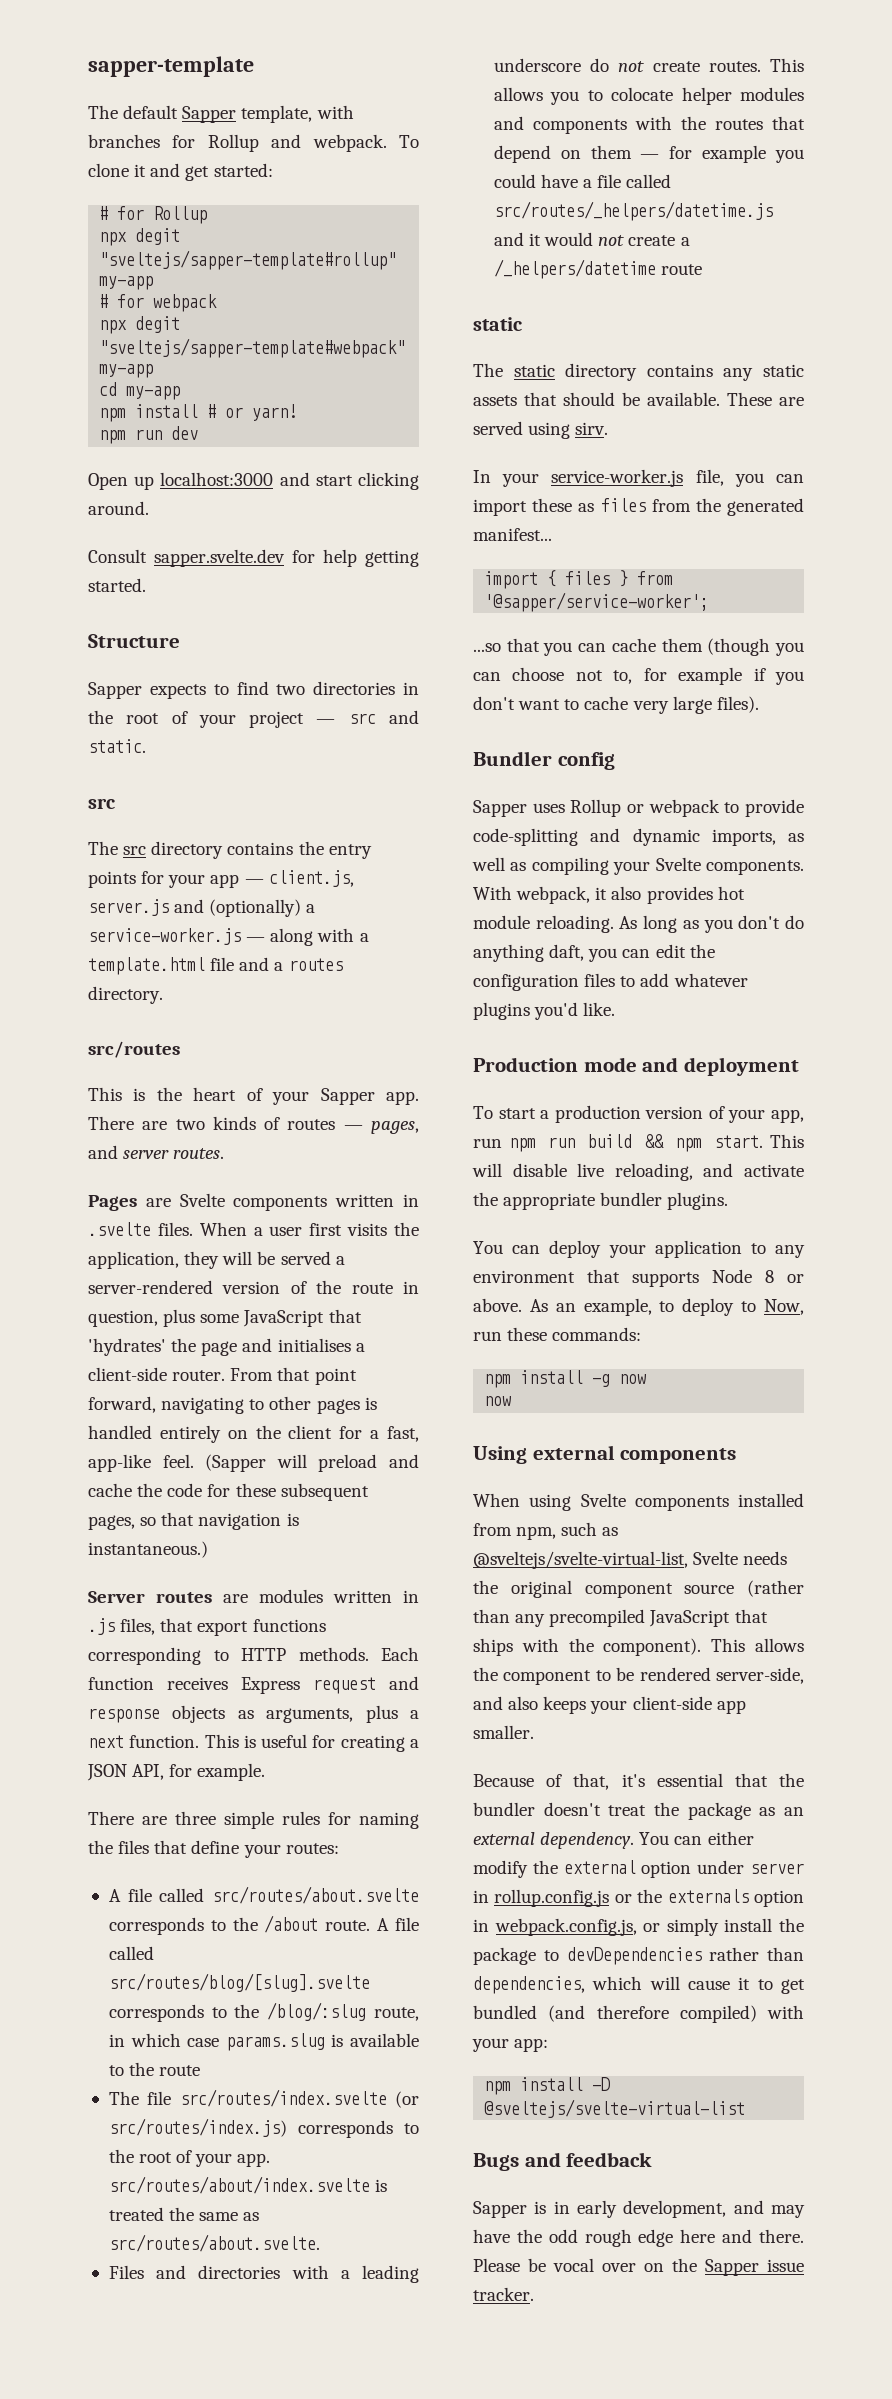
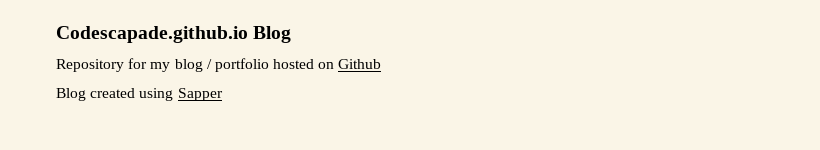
[88,56,254,77] [88,105,354,123] [88,134,419,152] [88,163,273,181] [99,206,208,224] [99,228,181,246] [99,250,397,270] [99,276,154,290] [99,294,218,312] [99,316,181,334] [99,338,406,358] [99,364,154,378] [99,382,181,400] [99,404,298,422] [99,426,199,444] [88,472,420,490] [88,501,149,515] [88,549,419,567] [88,578,146,592] [88,634,180,648] [88,681,419,699] [88,710,419,728] [88,739,146,753] [88,798,115,809] [88,841,372,859] [88,870,354,888] [88,899,316,917] [88,928,369,946] [88,957,343,975] [88,986,163,1004] [88,1041,180,1058] [88,1087,419,1105] [88,1116,419,1134] [88,1145,225,1159] [88,1193,420,1211] [88,1222,419,1236] [88,1251,345,1269] [88,1280,419,1294] [88,1309,362,1327] [88,1338,365,1356] [88,1367,357,1385] [88,1396,377,1414] [88,1425,419,1443] [88,1454,419,1472] [88,1483,369,1501] [88,1512,299,1530] [88,1541,208,1558] [88,1589,419,1603] [88,1618,326,1636] [88,1647,419,1665] [88,1676,419,1694] [88,1705,419,1723] [88,1734,419,1752] [87,1763,266,1781] [88,1811,419,1829] [88,1840,339,1858] [108,1886,420,1904] [108,1915,419,1935] [108,1946,154,1960] [108,1973,370,1992] [108,2002,420,2022] [108,2033,420,2051] [108,2062,201,2076] [108,2089,419,2108] [108,2118,420,2138] [108,2149,271,2167] [108,2176,388,2194] [108,2207,260,2221] [108,2234,320,2252] [108,2265,420,2283] [493,58,804,72] [493,87,804,105] [493,116,805,134] [493,145,804,163] [493,174,672,188] [493,201,773,221] [493,232,690,246] [493,259,703,279] [473,317,522,331] [473,363,804,381] [473,392,804,406] [473,421,609,439] [473,469,804,487] [473,498,804,516] [473,528,552,541] [484,570,674,589] [484,592,710,612] [473,638,804,656] [473,667,804,685] [473,696,759,714] [473,751,615,770] [473,799,804,817] [473,828,804,846] [472,857,804,875] [473,886,745,904] [473,915,804,933] [473,944,715,962] [473,973,748,991] [473,1002,616,1020] [473,1057,800,1076] [473,1105,804,1123] [473,1134,804,1152] [472,1163,804,1181] [473,1192,729,1210] [473,1240,805,1258] [473,1269,804,1287] [473,1298,804,1316] [473,1327,642,1341] [484,1370,647,1388] [484,1396,512,1406] [473,1445,737,1464] [473,1493,804,1511] [473,1522,619,1540] [473,1551,788,1569] [473,1580,804,1598] [473,1609,768,1627] [473,1638,804,1656] [473,1667,804,1685] [473,1696,746,1714] [473,1725,534,1739] [473,1773,804,1790] [473,1802,804,1820] [473,1831,754,1849] [473,1860,804,1878] [473,1889,804,1907] [473,1918,804,1936] [473,1947,804,1965] [473,1976,805,1994] [473,2005,804,2023] [472,2038,549,2052] [484,2077,611,2095] [484,2099,746,2118] [473,2152,653,2171] [473,2200,805,2218] [473,2229,804,2247] [473,2258,804,2276] [473,2287,534,2301] sapper-template // The default Sapper template, with branches for Rollup and webpack. To clone it and get started: // # for Rollup // npx degit "sveltejs/sapper-template#rollup" my-app // # for webpack // npx degit "sveltejs/sapper-template#webpack" my-app // cd my-app // npm install # or yarn! // npm run dev // Open up localhost:3000 and start clicking around. // Consult sapper.svelte.dev for help getting started. // Structure // Sapper expects to find two directories in the root of your project — src and static. // src // The src directory contains the entry points for your app — client.js, server.js and (optionally) a service-worker.js — along with a template.html file and a routes directory. // src/routes // This is the heart of your Sapper app. There are two kinds of routes — pages, and server routes. // Pages are Svelte components written in .svelte files. When a user first visits the application, they will be served a server-rendered version of the route in question, plus some JavaScript that 'hydrates' the page and initialises a client-side router. From that point forward, navigating to other pages is handled entirely on the client for a fast, app-like feel. (Sapper will preload and cache the code for these subsequent pages, so that navigation is instantaneous.) // Server routes are modules written in .js files, that export functions corresponding to HTTP methods. Each function receives Express request and response objects as arguments, plus a next function. This is useful for creating a JSON API, for example. // There are three simple rules for naming the files that define your routes: // A file called src/routes/about.svelte corresponds to the /about route. A file called src/routes/blog/[slug].svelte corresponds to the /blog/:slug route, in which case params.slug is available to the route // The file src/routes/index.svelte (or src/routes/index.js) corresponds to the root of your app. src/routes/about/index.svelte is treated the same as src/routes/about.svelte. // Files and directories with a leading underscore do not create routes. This allows you to colocate helper modules and components with the routes that depend on them — for example you could have a file called src/routes/_helpers/datetime.js and it would not create a /_helpers/datetime route // static // The static directory contains any static assets that should be available. These are served using sirv. // In your service-worker.js file, you can import these as files from the generated manifest... // import { files } from '@sapper/service-worker'; // ...so that you can cache them (though you can choose not to, for example if you don't want to cache very large files). // Bundler config // Sapper uses Rollup or webpack to provide code-splitting and dynamic imports, as well as compiling your Svelte components. With webpack, it also provides hot module reloading. As long as you don't do anything daft, you can edit the configuration files to add whatever plugins you'd like. // Production mode and deployment // To start a production version of your app, run npm run build && npm start. This will disable live reloading, and activate the appropriate bundler plugins. // You can deploy your application to any environment that supports Node 8 or above. As an example, to deploy to Now, run these commands: // npm install -g now // now // Using external components // When using Svelte components installed from npm, such as @sveltejs/svelte-virtual-list, Svelte needs the original component source (rather than any precompiled JavaScript that ships with the component). This allows the component to be rendered server-side, and also keeps your client-side app smaller. // Because of that, it's essential that the bundler doesn't treat the package as an external dependency. You can either modify the external option under server in rollup.config.js or the externals option in webpack.config.js, or simply install the package to devDependencies rather than dependencies, which will cause it to get bundled (and therefore compiled) with your app: // npm install -D @sveltejs/svelte-virtual-list // Bugs and feedback // Sapper is in early development, and may have the odd rough edge here and there. Please be vocal over on the Sapper issue tracker. -> [56,26,292,43] [56,58,382,72] [56,88,223,101] Codescapade.github.io Blog // Repository for my blog / portfolio hosted on Github // Blog created using Sapper

